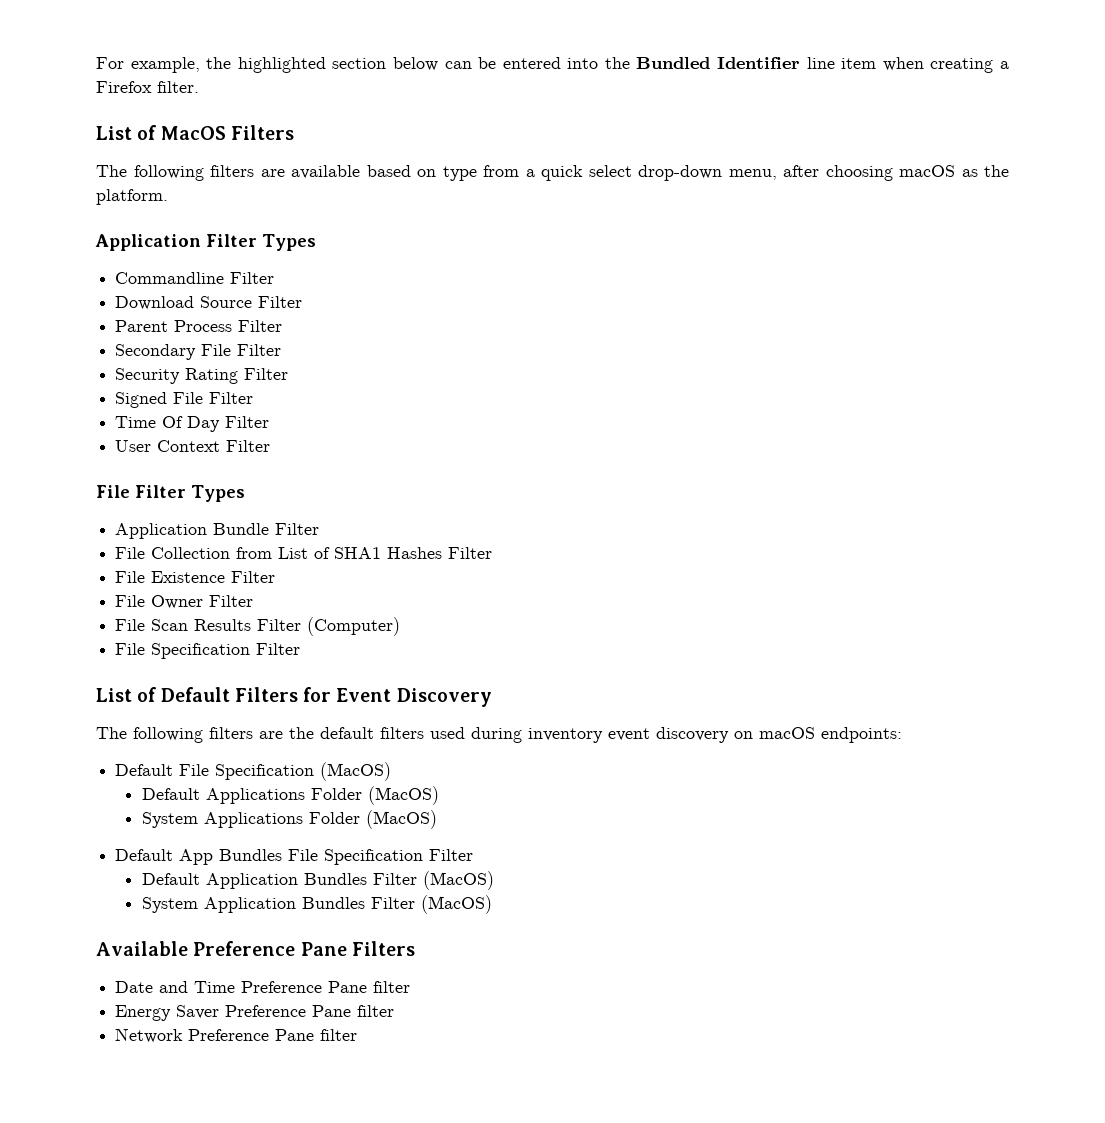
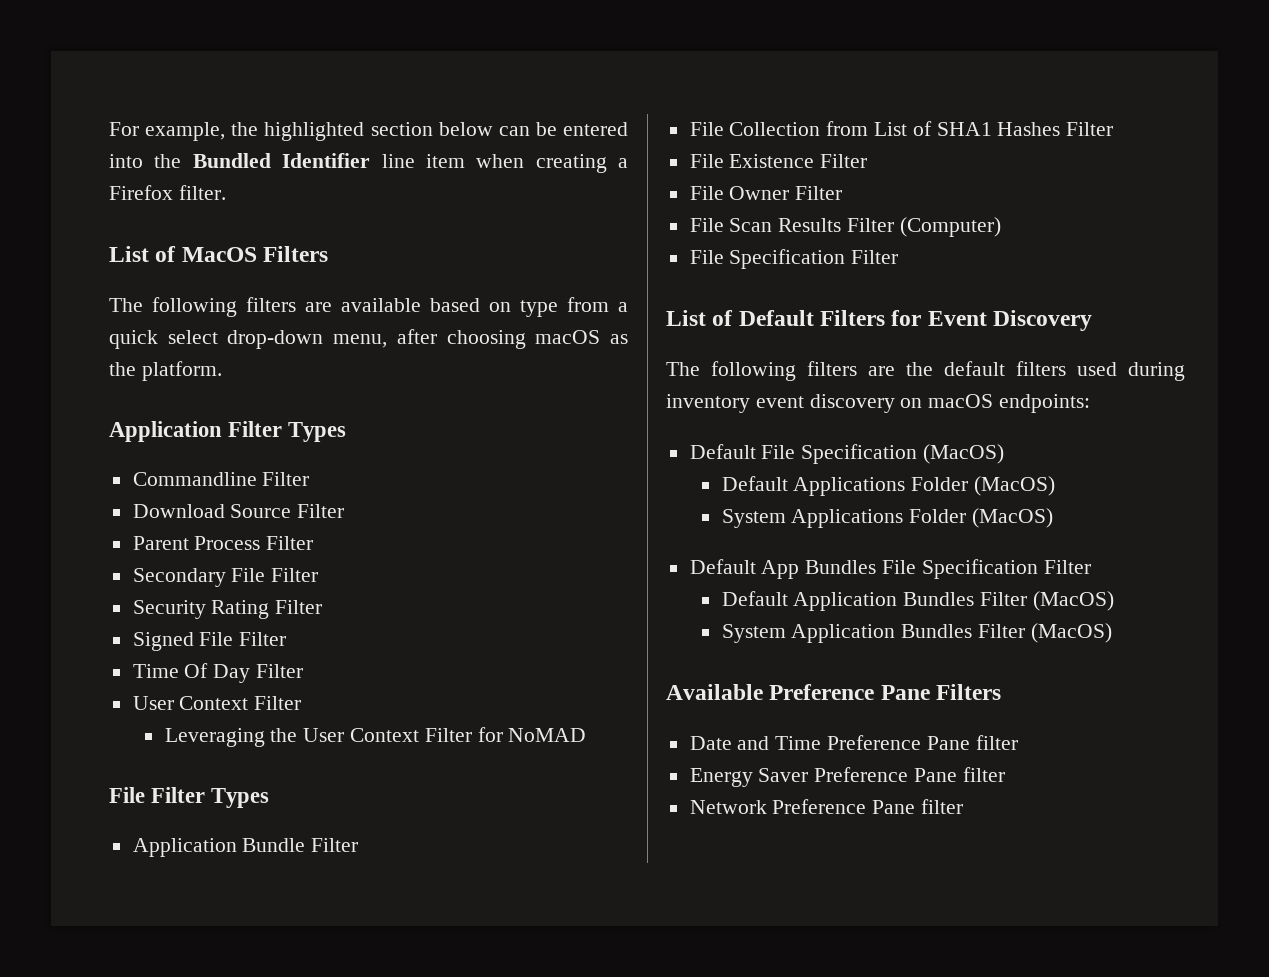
(271, 446) none -> [164,727,587,747] // Leveraging the User Context Filter for NoMAD

